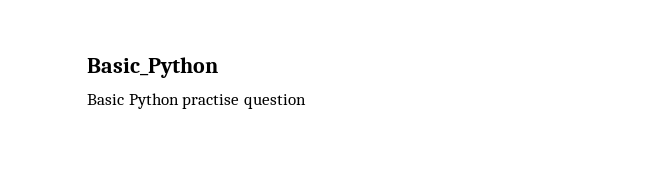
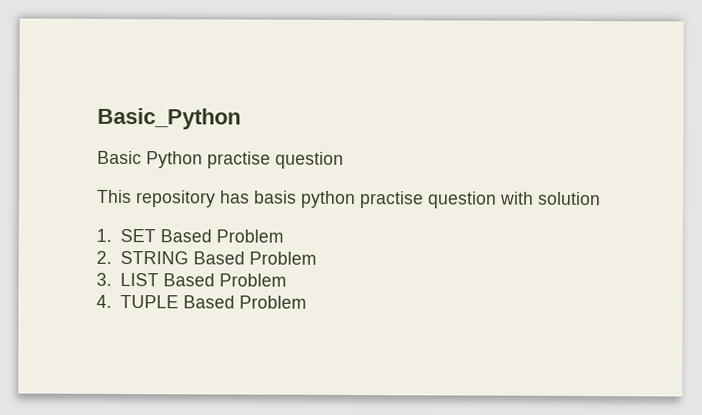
(306, 101) none -> [97,189,601,209] [96,228,284,243] [96,250,317,265] [96,272,287,287] [96,294,307,309] // This repository has basis python practise question with solution // 1. SET Based Problem // 2. STRING Based Problem // 3. LIST Based Problem // 4. TUPLE Based Problem

